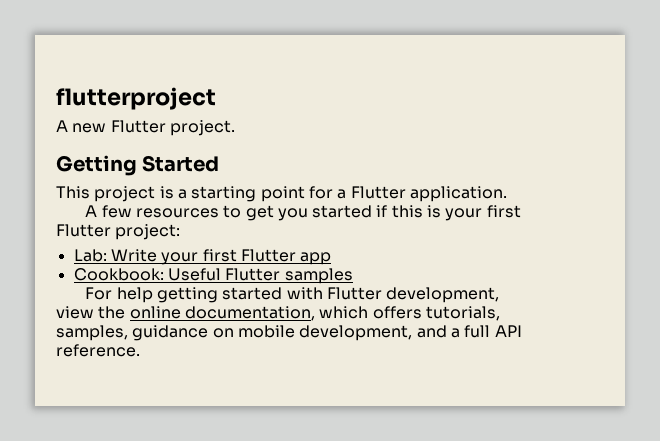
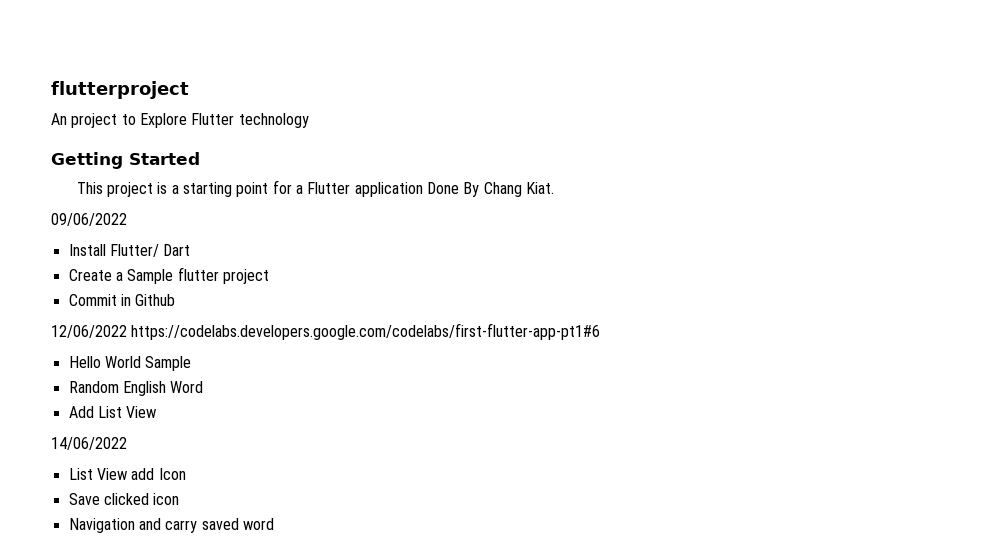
[56,120,235,136] A new Flutter project. -> [51,113,309,128] An project to Explore Flutter technology
[409,186,507,202] [85,205,521,221] [56,224,181,240] [73,249,332,265] [73,268,353,284] [85,287,500,303] [56,306,500,321] [56,325,522,341] [56,344,140,357] application. // A few resources to get you started if this is your first Flutter project: // Lab: Write your first Flutter app // Cookbook: Useful Flutter samples // For help getting started with Flutter development, view the online documentation, which offers tutorials, samples, guidance on mobile development, and a full API reference. -> [354,182,554,197] [51,213,127,226] [68,244,191,257] [68,267,269,284] [68,294,176,306] [51,323,601,340] [68,356,192,371] [68,381,204,396] [68,406,157,418] [51,437,127,450] [68,468,186,480] [68,493,180,505] [68,518,274,533] application Done By Chang Kiat. // 09/06/2022 // Install Flutter/ Dart // Create a Sample flutter project // Commit in Github // 12/06/2022 https://codelabs.developers.google.com/codelabs/first-flutter-app-pt1#6 // Hello World Sample // Random English Word // Add List View // 14/06/2022 // List View add Icon // Save clicked icon // Navigation and carry saved word

